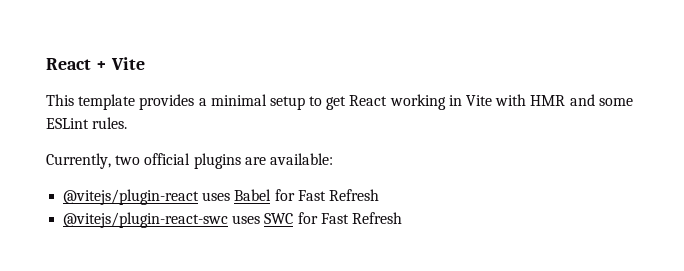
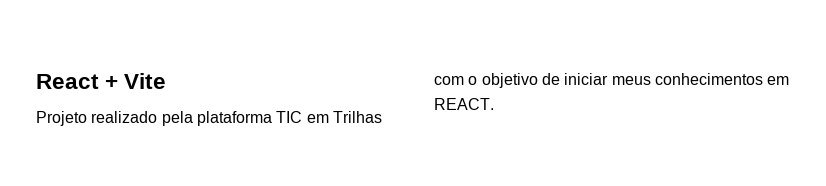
[46,94,633,110] [46,117,128,129] [46,153,333,169] [63,189,379,205] [63,212,402,228] This template provides a minimal setup to get React working in Vite with HMR and some ESLint rules. // Currently, two official plugins are available: // @vitejs/plugin-react uses Babel for Fast Refresh // @vitejs/plugin-react-swc uses SWC for Fast Refresh -> [36,111,382,126] [434,73,790,88] [434,98,494,110] Projeto realizado pela plataforma TIC em Trilhas com o objetivo de iniciar meus conhecimentos em REACT.

